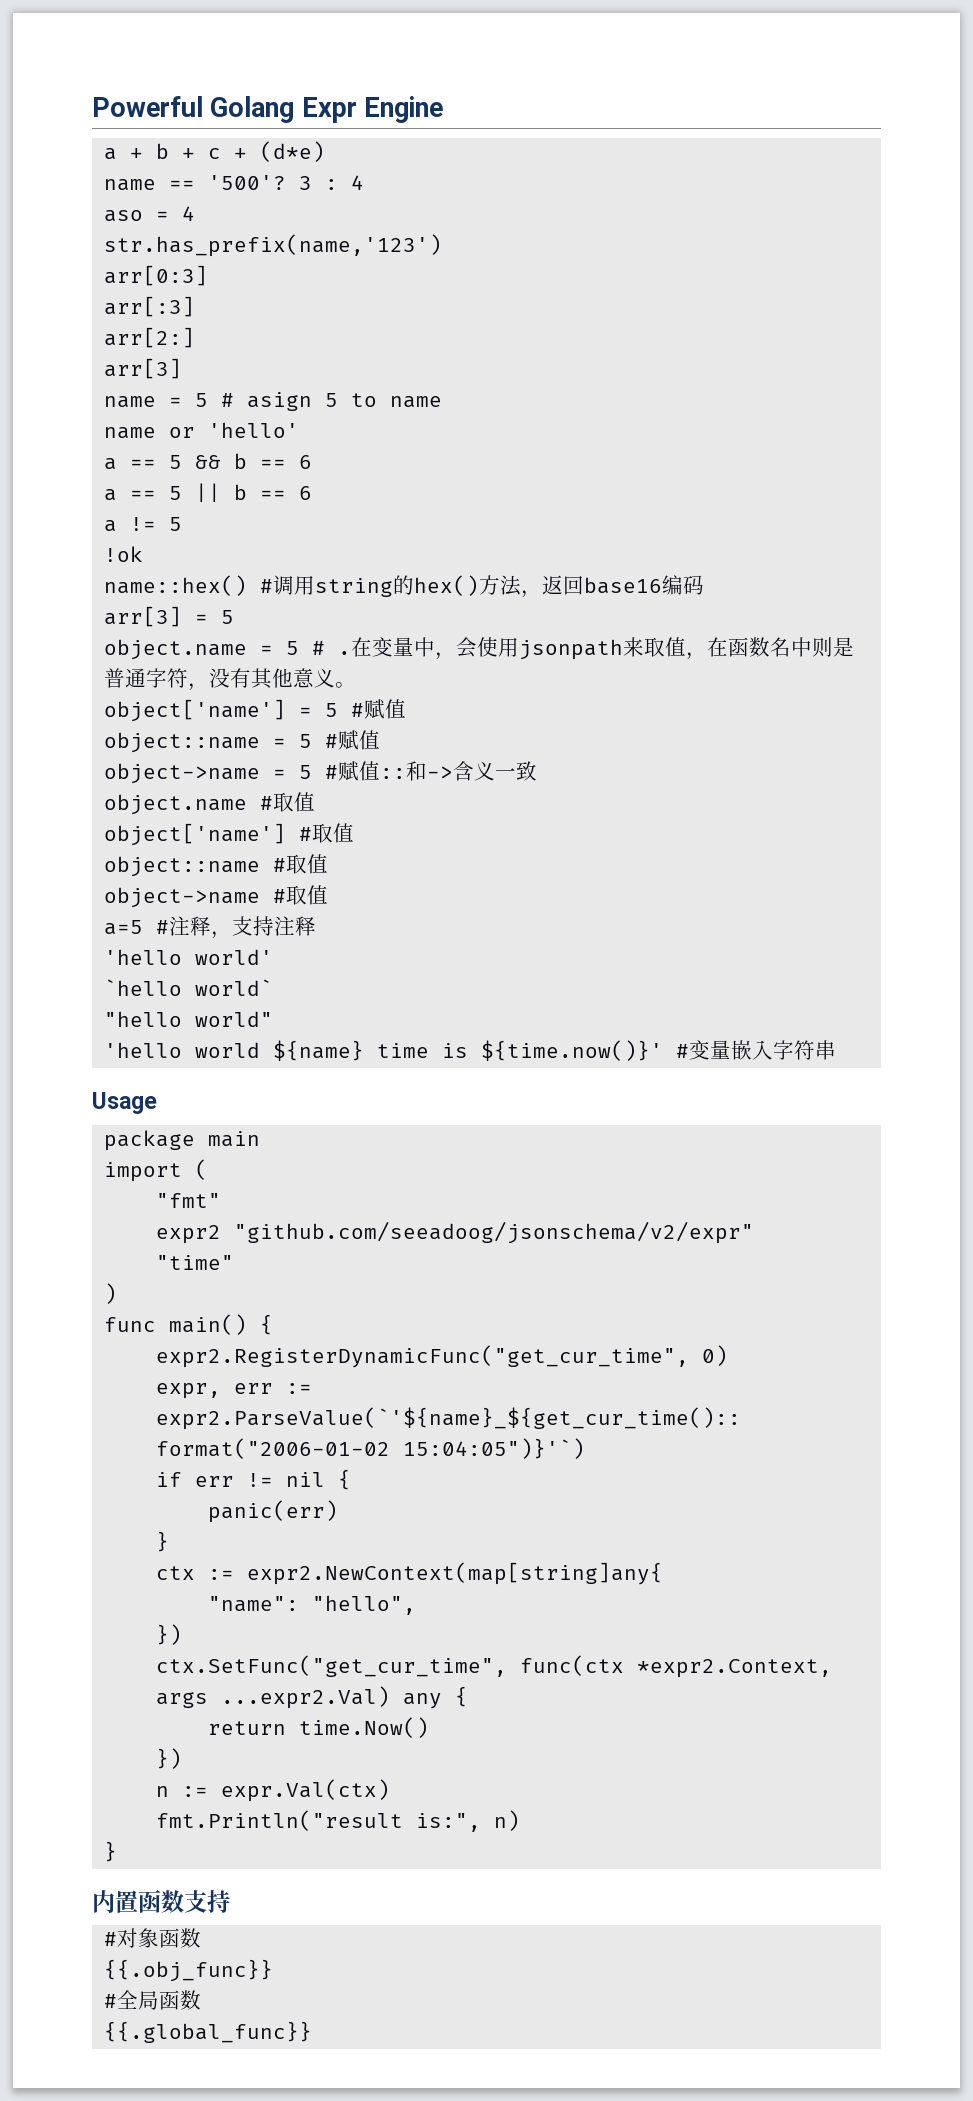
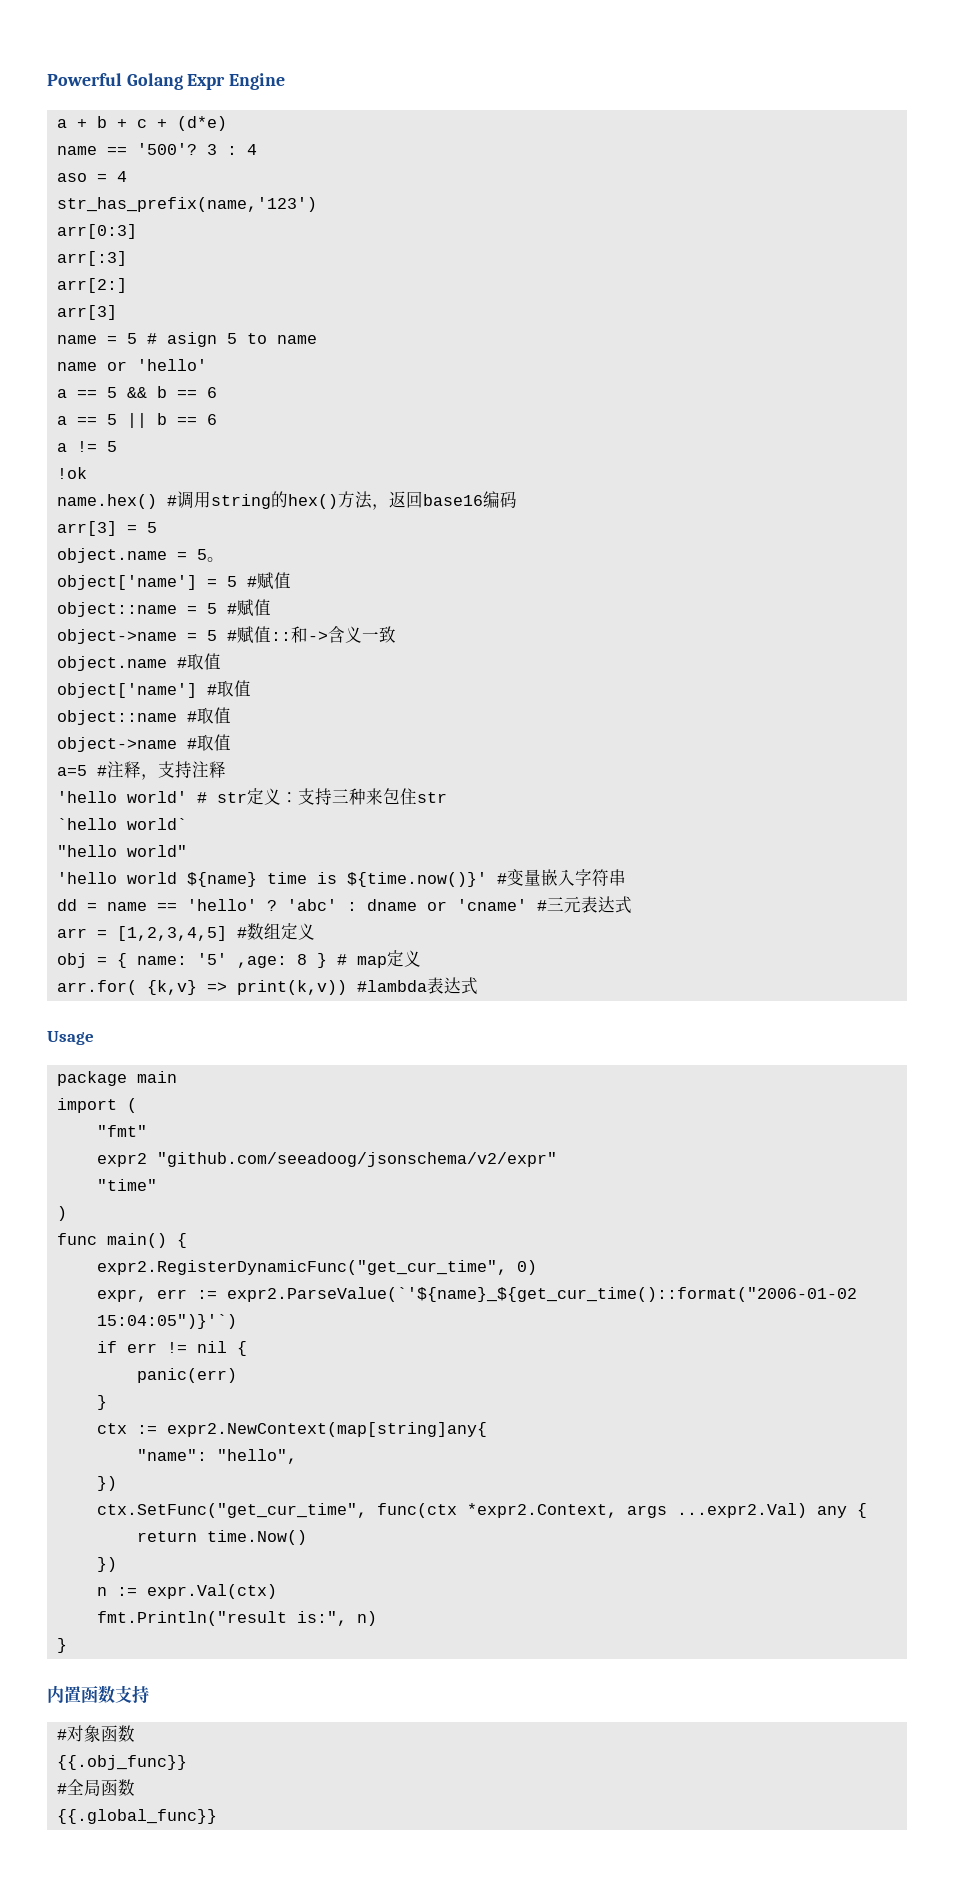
[104,234,442,257] str.has_prefix(name,'123') -> [56,197,317,212] str_has_prefix(name,'123')
[104,575,247,596] name::hex() -> [56,494,157,509] name.hex()
[312,637,854,660] [104,668,335,691] # .在变量中，会使用jsonpath来取值，在函数名中则是普通字符，没有其他意义 -> (207, 554) none
(273, 957) none -> [196,788,447,805] # str定义：支持三种来包住str
(836, 1050) none -> [56,896,632,914] [56,923,315,941] [56,950,421,968] [56,977,478,995] // dd = name == 'hello' ? 'abc' : dname or 'cname' #三元表达式 // arr = [1,2,3,4,5] #数组定义 // obj = { name: '5' ,age: 8 } # map定义 // arr.for( {k,v} => print(k,v)) #lambda表达式

